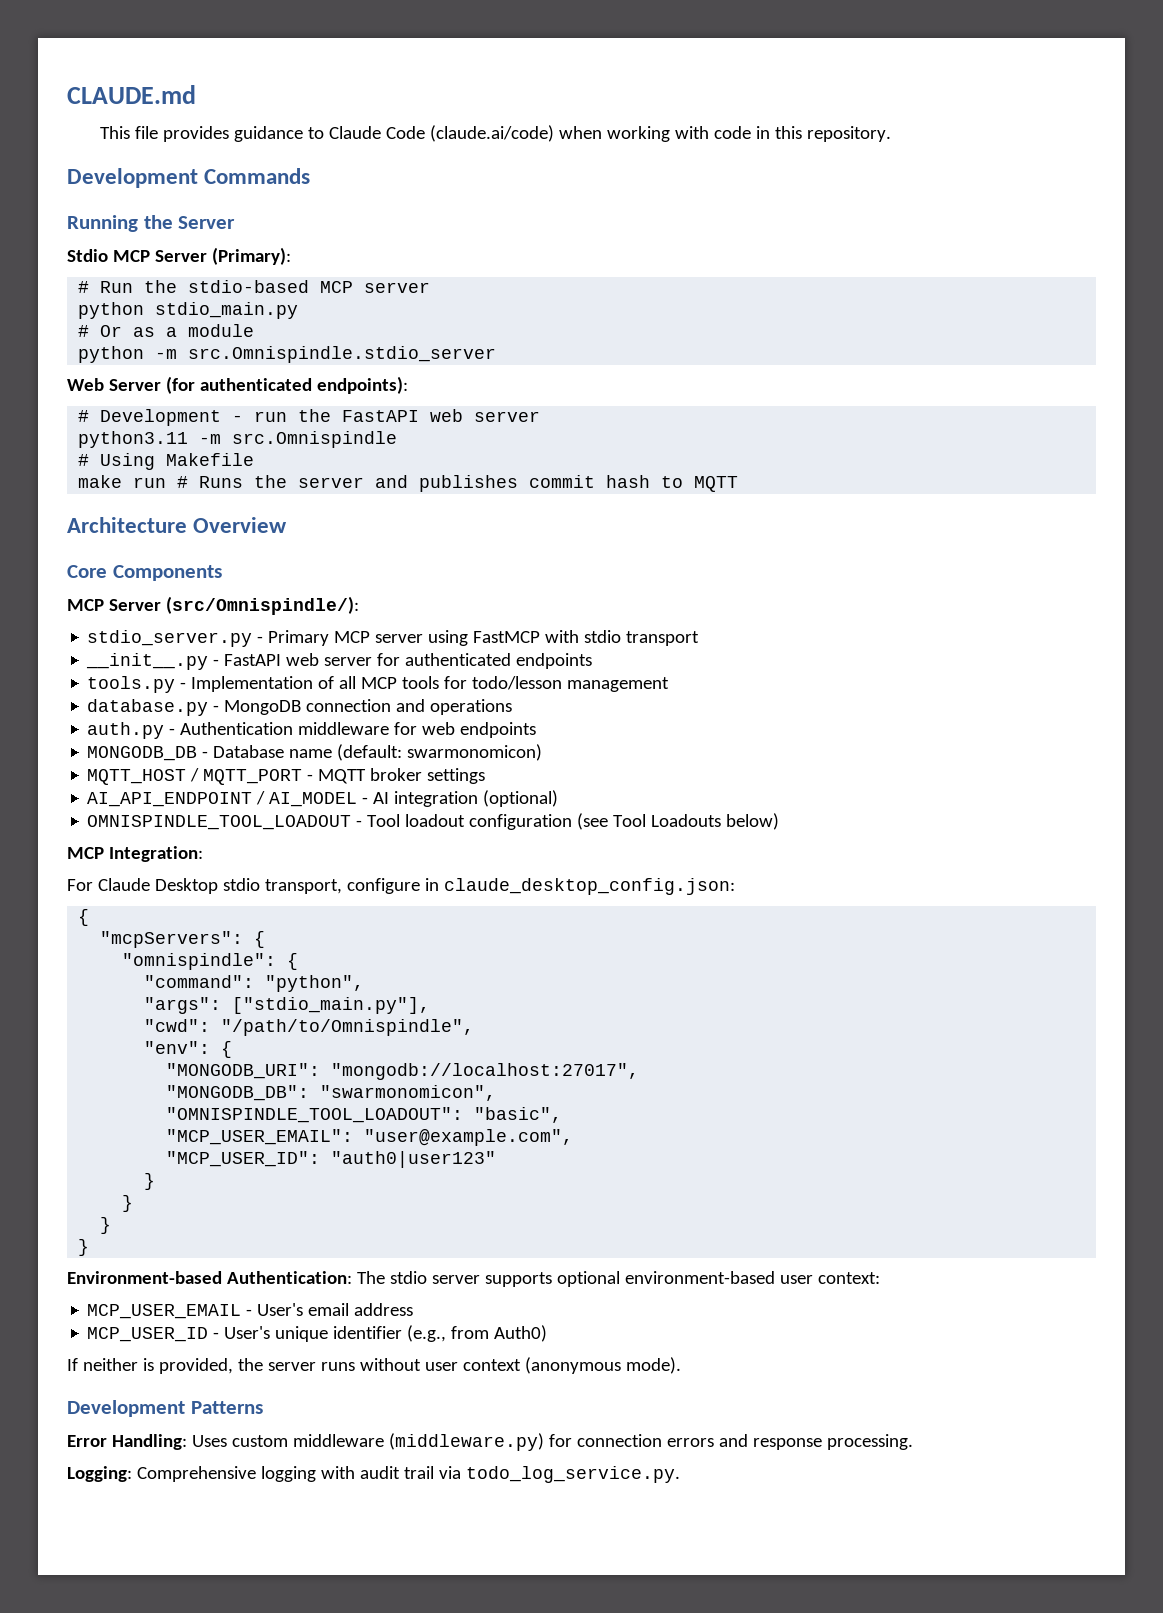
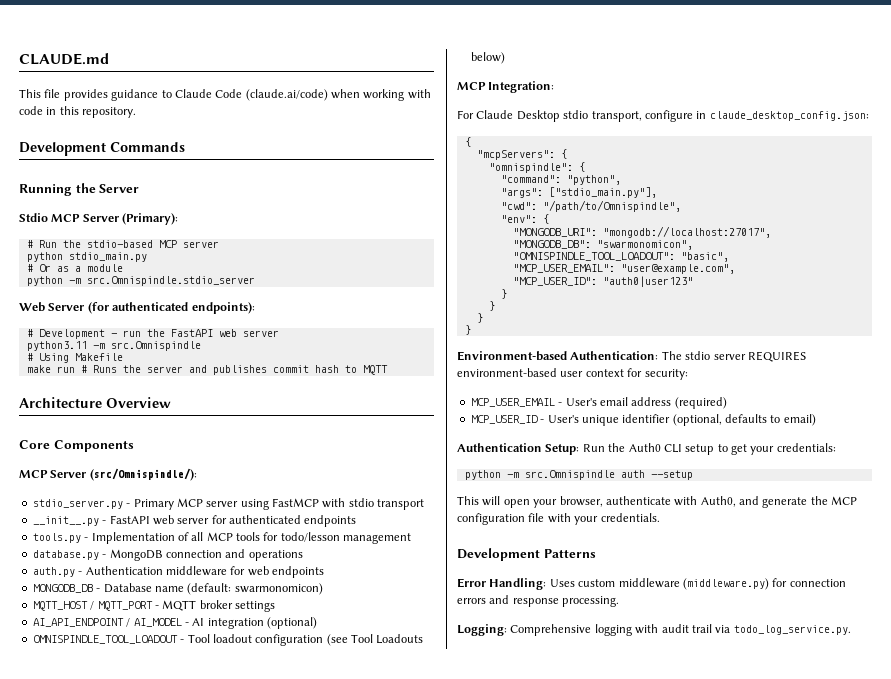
[484,1271,880,1287] supports optional environment-based user context: -> [747,351,806,362] [457,368,688,380] REQUIRES environment-based user context for security:
(414, 1309) none -> [674,397,727,409] (required)
[407,1325,548,1342] [67,1357,681,1374] (e.g., from Auth0) // If neither is provided, the server runs without user context (anonymous mode). -> [672,414,816,426] [457,443,836,455] [464,470,693,480] [457,496,858,508] [457,513,660,525] (optional, defaults to email) // Authentication Setup: Run the Auth0 CLI setup to get your credentials: // python -m src.Omnispindle auth --setup // This will open your browser, authenticate with Auth0, and generate the MCP configuration file with your credentials.

